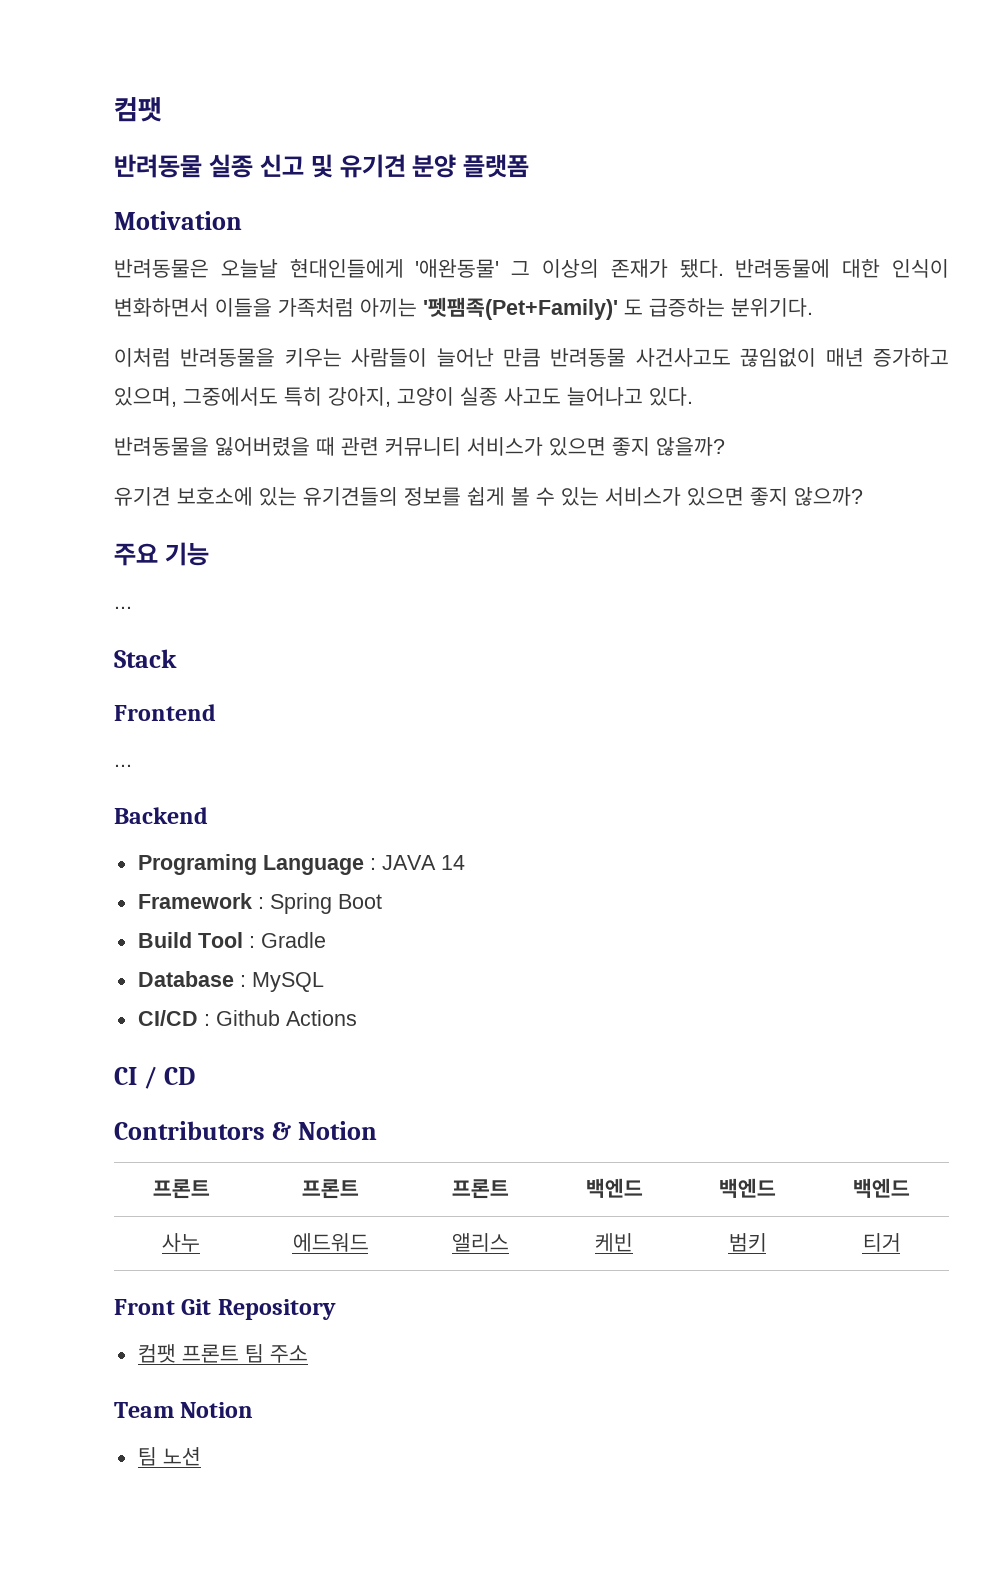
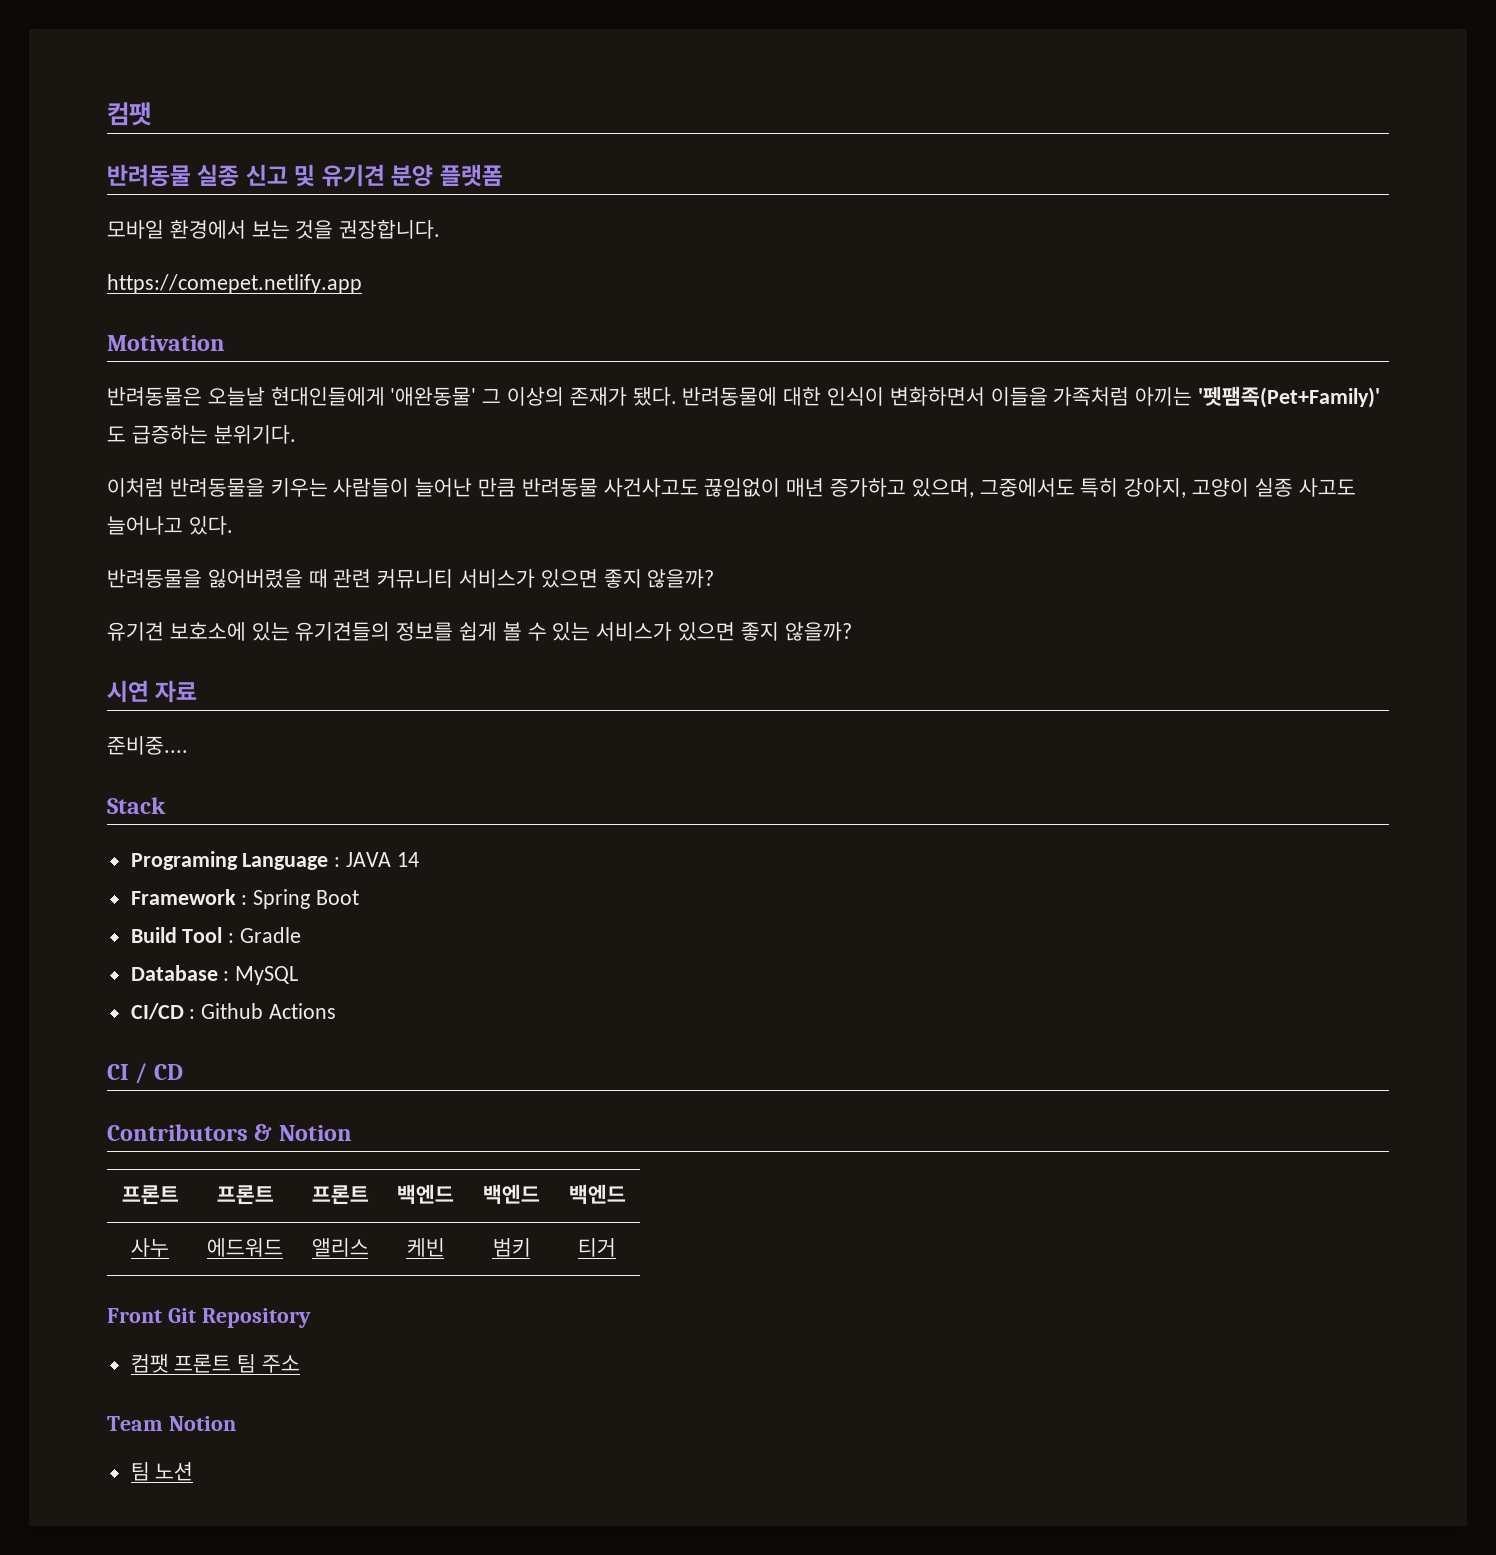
(530, 166) none -> [107,219,441,239] [107,274,362,294] // 모바일 환경에서 보는 것을 권장합니다. // https://comepet.netlify.app
[794,487,863,506] [114,542,209,566] [114,606,132,609] [114,649,177,668] [114,704,216,721] [114,764,132,767] [114,807,208,824] 않으까? // 주요 기능 // ... // Stack // Frontend // ... // Backend -> [784,622,852,641] [107,680,198,703] [107,736,188,755] [107,797,166,814] 않을까? // 시연 자료 // 준비중.... // Stack

